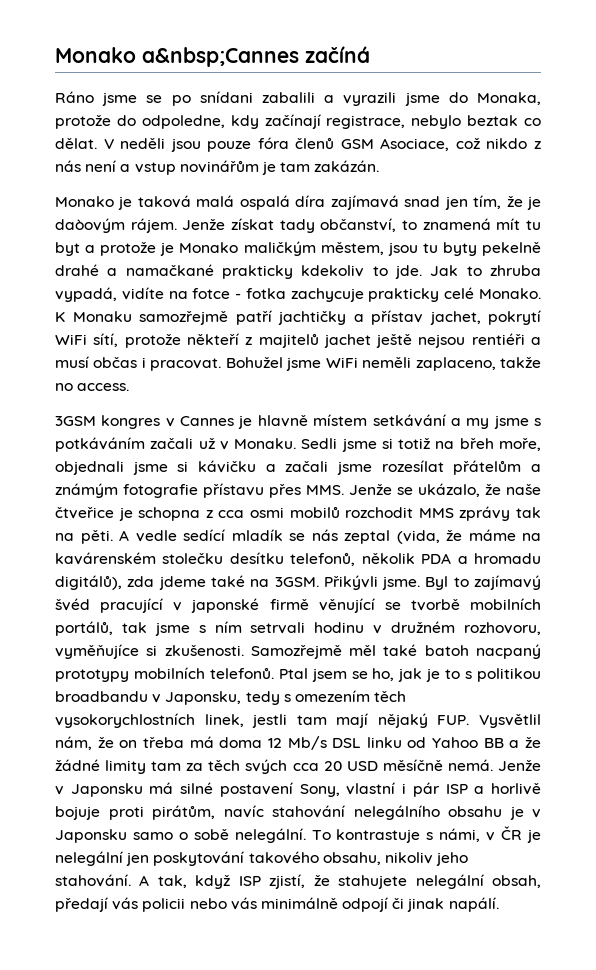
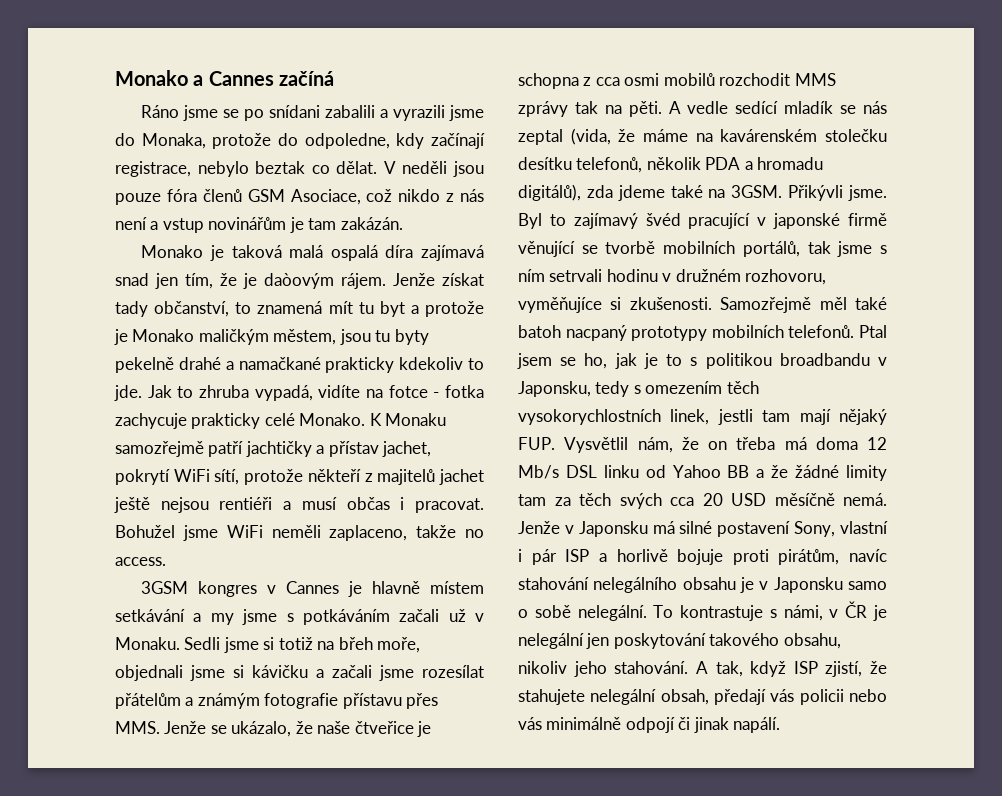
[55,47,299,67] Monako a&nbsp;Cannes -> [115,70,274,86] Monako a Cannes

